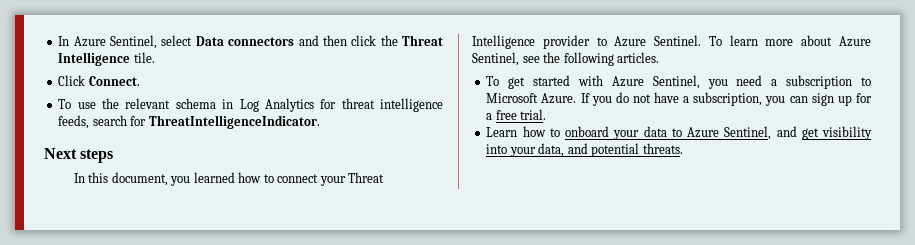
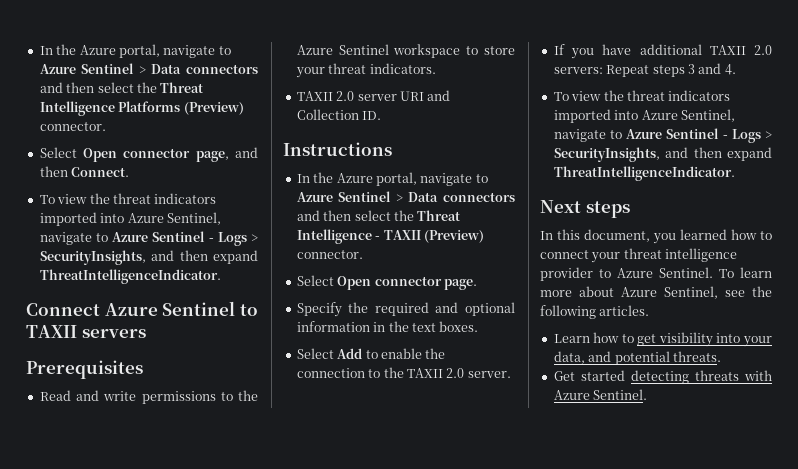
[58,35,443,49] [58,52,155,66] [58,75,140,86] [58,98,443,112] [58,115,147,129] In Azure Sentinel, select Data connectors and then click the Threat Intelligence tile. // Click Connect. // To use the relevant schema in Log Analytics for threat intelligence feeds, search for -> [39,44,231,58] [39,63,258,74] [39,82,204,93] [39,101,244,116] [39,122,106,131] [39,147,258,162] [39,166,130,177] [39,193,217,204] [39,212,221,226] [39,231,258,246] [39,250,258,265] [39,269,221,284] [26,301,258,316] [26,325,146,338] [26,360,143,379] [39,390,258,404] [296,44,515,58] [295,63,436,78] [296,90,451,101] [296,109,382,120] [283,142,392,156] [296,172,488,186] [296,191,515,202] [296,210,461,221] [296,229,484,244] [296,250,363,259] [296,275,477,290] [296,302,515,317] [296,321,479,332] [296,348,446,359] [296,367,511,378] [553,44,772,59] [553,63,736,77] [553,90,731,101] [553,109,735,123] [553,128,772,143] [553,147,772,162] In the Azure portal, navigate to Azure Sentinel > Data connectors and then select the Threat Intelligence Platforms (Preview) connector. // Select Open connector page, and then Connect. // To view the threat indicators imported into Azure Sentinel, navigate to Azure Sentinel - Logs > SecurityInsights, and then expand ThreatIntelligenceIndicator. // Connect Azure Sentinel to TAXII servers // Prerequisites // Read and write permissions to the Azure Sentinel workspace to store your threat indicators. // TAXII 2.0 server URI and Collection ID. // Instructions // In the Azure portal, navigate to Azure Sentinel > Data connectors and then select the Threat Intelligence - TAXII (Preview) connector. // Select Open connector page. // Specify the required and optional information in the text boxes. // Select Add to enable the connection to the TAXII 2.0 server. // If you have additional TAXII 2.0 servers: Repeat steps 3 and 4. // To view the threat indicators imported into Azure Sentinel, navigate to Azure Sentinel - Logs > SecurityInsights, and then expand
[348,172,385,183] [472,35,535,49] Threat Intelligence -> [623,248,738,262] threat intelligence
[486,75,871,89] [486,92,872,106] [486,109,547,120] [486,126,797,140] To get started with Azure Sentinel, you need a subscription to Microsoft Azure. If you do not have a subscription, you can sign up for a free trial. // Learn how to onboard your data to Azure Sentinel, and -> [553,332,634,343] Learn how to
(683, 148) none -> [553,370,772,384] [553,389,648,400] // Get started detecting threats with Azure Sentinel.

